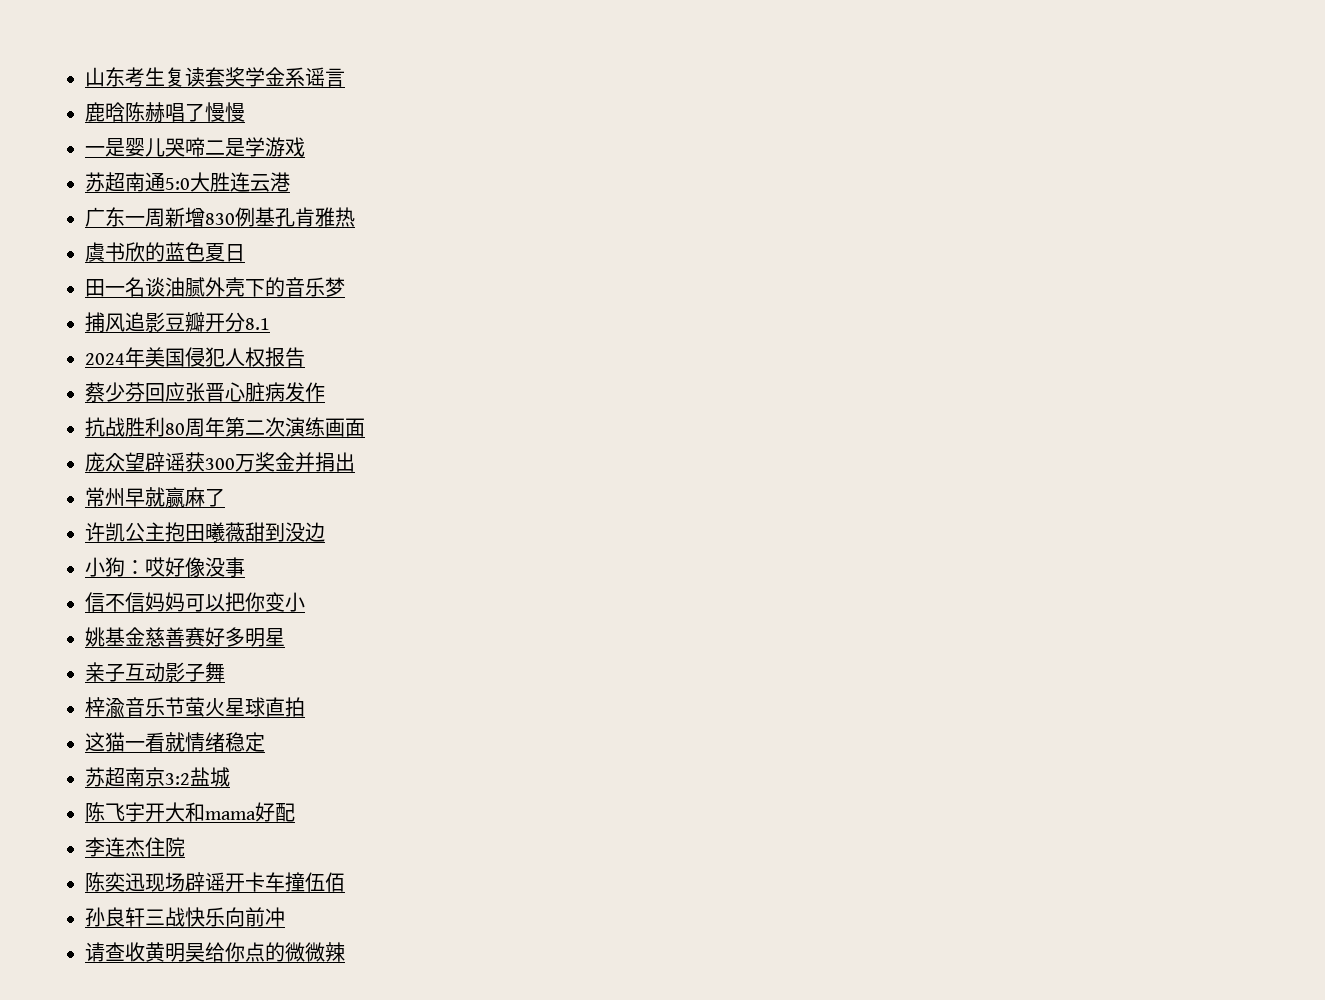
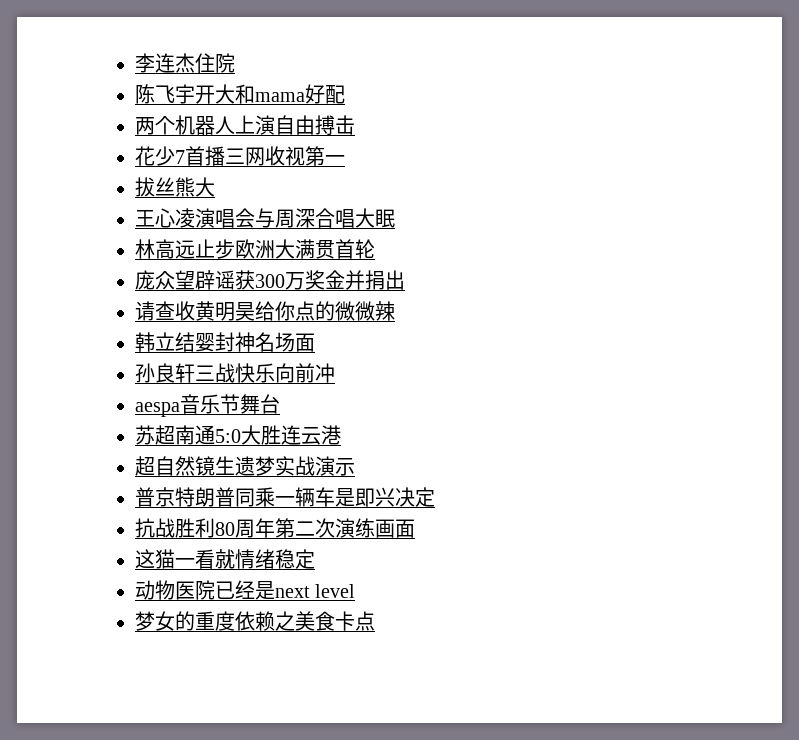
[85,67,345,87] [85,102,245,122] [85,137,305,157] 山东考生复读套奖学金系谣言 // 鹿晗陈赫唱了慢慢 // 一是婴儿哭啼二是学游戏 -> [135,53,235,73] [135,84,345,104] [135,115,355,135] [135,146,345,166] [135,177,215,197] [135,208,395,228] [135,239,375,259] [135,270,405,290] [135,301,395,321] [135,332,315,352] [135,363,335,383] [135,394,280,417] 李连杰住院 // 陈飞宇开大和mama好配 // 两个机器人上演自由搏击 // 花少7首播三网收视第一 // 拔丝熊大 // 王心凌演唱会与周深合唱大眠 // 林高远止步欧洲大满贯首轮 // 庞众望辟谣获300万奖金并捐出 // 请查收黄明昊给你点的微微辣 // 韩立结婴封神名场面 // 孙良轩三战快乐向前冲 // aespa音乐节舞台
[85,207,355,227] [85,242,245,262] [85,277,345,297] [85,312,270,333] [85,347,305,367] [85,382,325,402] 广东一周新增830例基孔肯雅热 // 虞书欣的蓝色夏日 // 田一名谈油腻外壳下的音乐梦 // 捕风追影豆瓣开分8.1 // 2024年美国侵犯人权报告 // 蔡少芬回应张晋心脏病发作 -> [135,456,355,476] [135,487,435,507] 超自然镜生遗梦实战演示 // 普京特朗普同乘一辆车是即兴决定
[85,452,355,472] [85,487,225,508] [85,522,325,542] [85,557,245,577] [85,592,305,612] [85,627,285,647] [85,662,225,682] [85,697,305,718] // 庞众望辟谣获300万奖金并捐出 // 常州早就赢麻了 // 许凯公主抱田曦薇甜到没边 // 小狗：哎好像没事 // 信不信妈妈可以把你变小 // 姚基金慈善赛好多明星 // 亲子互动影子舞 // 梓渝音乐节萤火星球直拍 -> (415, 528) none
[85,767,230,787] [85,802,295,822] [85,837,185,857] [85,872,345,892] [85,907,285,927] [85,942,345,962] 苏超南京3:2盐城 // 陈飞宇开大和mama好配 // 李连杰住院 // 陈奕迅现场辟谣开卡车撞伍佰 // 孙良轩三战快乐向前冲 // 请查收黄明昊给你点的微微辣 -> [135,580,356,600] [135,611,375,631] 动物医院已经是next level // 梦女的重度依赖之美食卡点

